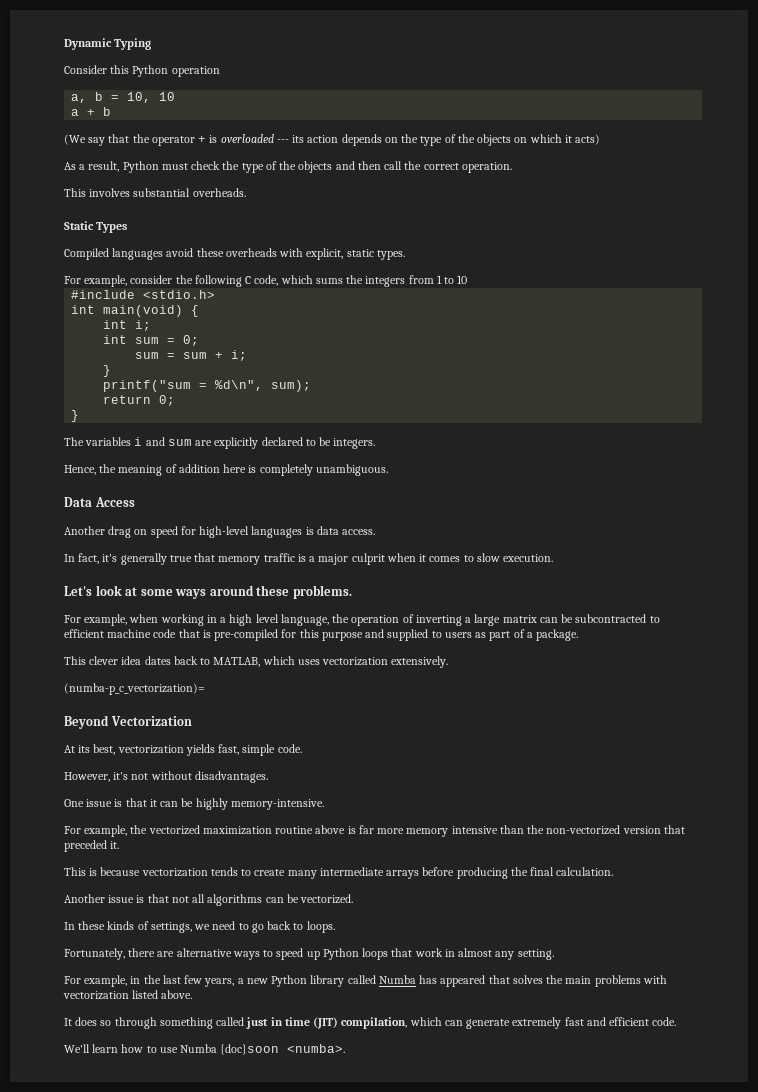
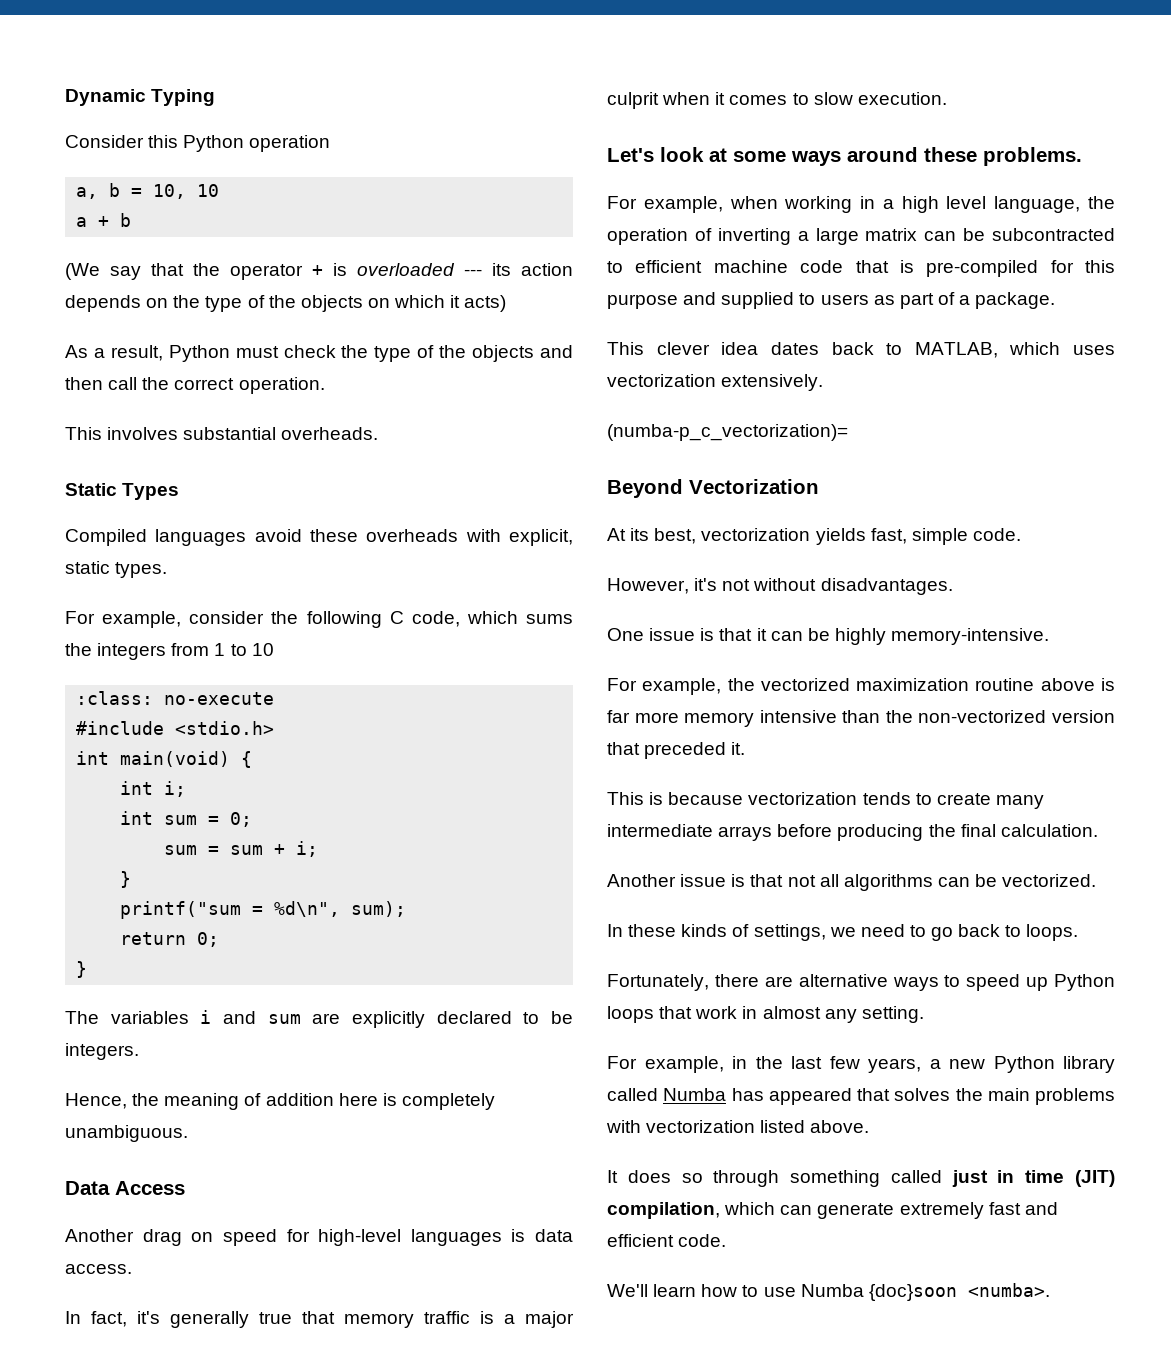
(468, 279) none -> [76,691,275,705] // :class: no-execute

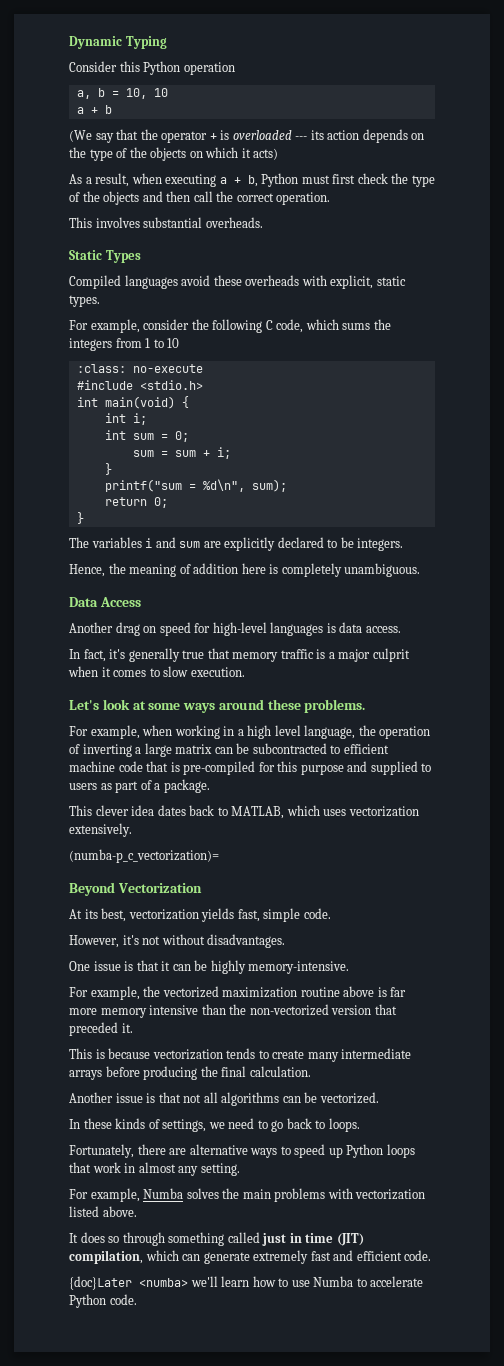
(163, 353) none -> [131,173,258,187] when executing a + b,
(279, 352) none -> [332,174,356,184] first
[732,1056,1115,1073] [607,1088,890,1105] in the last few years, a new Python library called Numba has appeared that -> [143,1188,184,1199] Numba
[607,1284,648,1297] We'll -> [69,1276,218,1290] {doc}Later <numba> we'll
[868,1283,1050,1301] {doc}soon <numba>. -> [356,1276,424,1287] [69,1294,137,1308] to accelerate Python code.

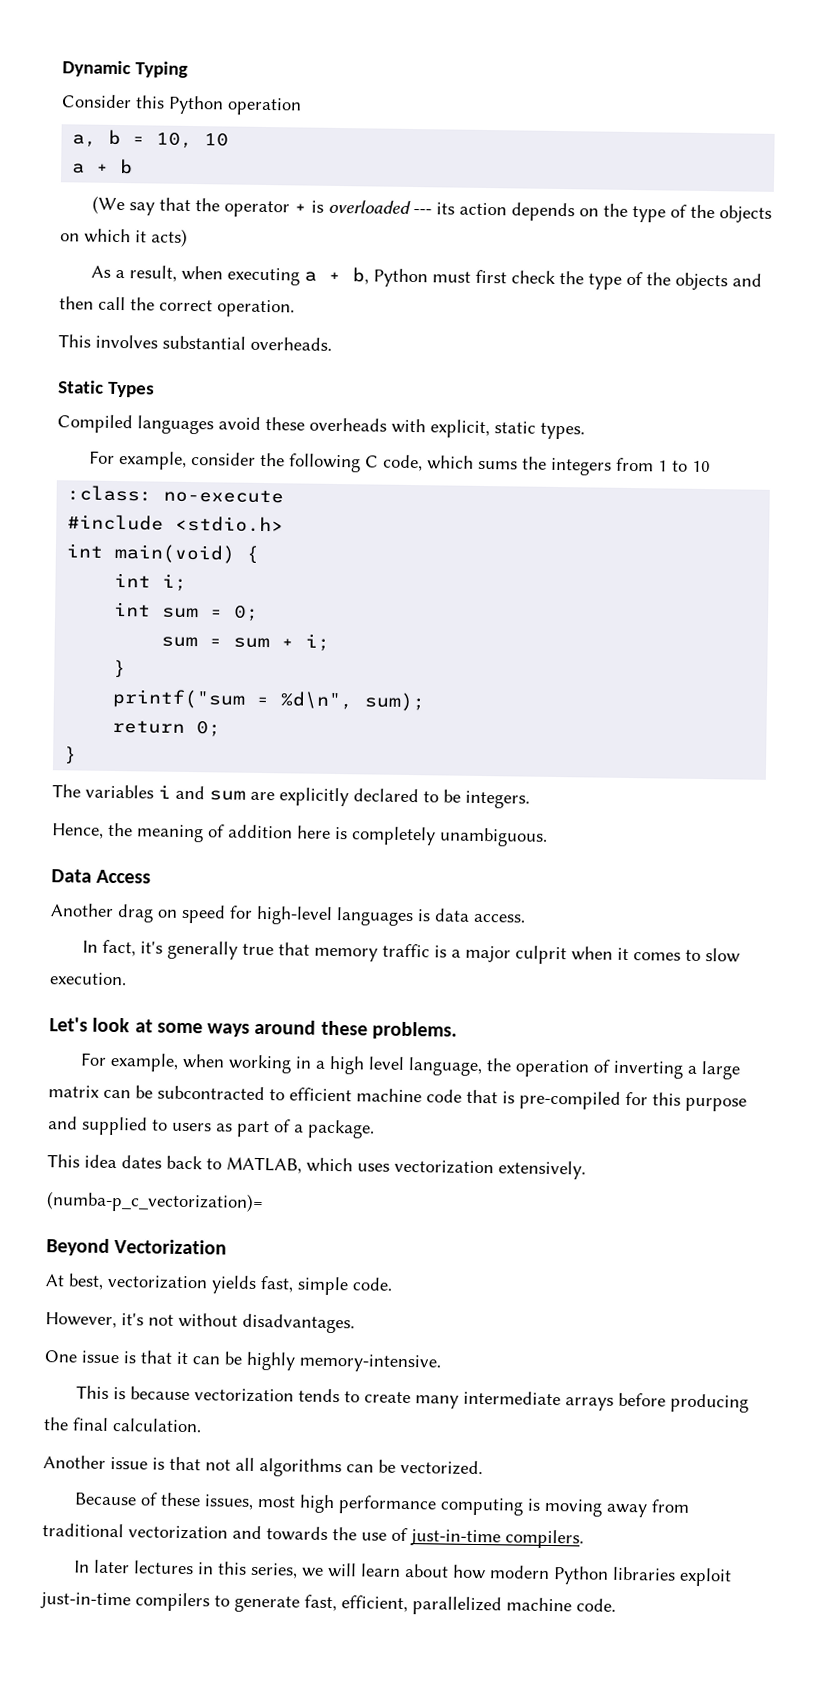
[95,805,129,816] clever -> (80, 1161) none
[84,909,98,919] its -> (65, 1280) none
[69,986,407,1000] [69,1004,397,1018] [69,1022,133,1036] // For example, the vectorized maximization routine above is far more memory intensive than the non-vectorized version that preceded it. -> (441, 1363) none
[69,1118,360,1132] [69,1144,415,1158] [69,1162,240,1176] [69,1188,426,1202] [69,1206,137,1217] [69,1232,364,1246] [69,1250,432,1264] [69,1276,424,1290] [69,1294,106,1308] In these kinds of settings, we need to go back to loops. // Fortunately, there are alternative ways to speed up Python loops that work in almost any setting. // For example, Numba solves the main problems with vectorization listed above. // It does so through something called just in time (JIT) compilation, which can generate extremely fast and efficient code. // {doc}Later <numba> we'll learn how to use Numba to accelerate Python -> [73,1492,690,1518] [42,1523,584,1549] [73,1559,732,1587] [40,1592,572,1616] Because of these issues, most high performance computing is moving away from traditional vectorization and towards the use of just-in-time compilers. // In later lectures in this series, we will learn about how modern Python libraries exploit just-in-time compilers to generate fast, efficient, parallelized machine

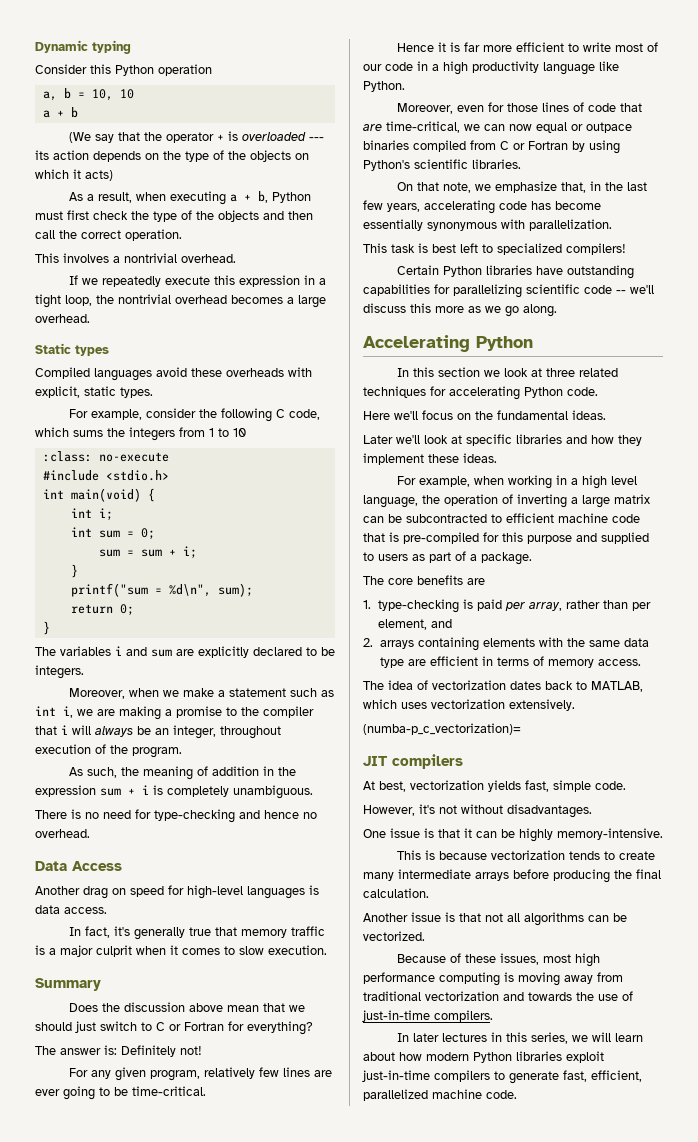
[134,61,188,78] Typing -> [92,40,131,54] typing
[162,335,332,351] substantial overheads. -> [113,253,236,263] [68,275,326,287] [35,294,326,308] [35,314,90,323] a nontrivial overhead. // If we repeatedly execute this expression in a tight loop, the nontrivial overhead becomes a large overhead.
[107,381,155,398] Types -> [75,345,109,356] types
[51,822,548,847] Hence, the meaning of addition here is completely unambiguous. -> [68,688,334,699] [35,706,314,720] [35,725,281,739] [35,744,182,758] [68,766,296,780] [35,785,313,799] [35,809,317,823] [35,829,90,838] Moreover, when we make a statement such as int i, we are making a promise to the compiler that i will always be an integer, throughout execution of the program. // As such, the meaning of addition in the expression sum + i is completely unambiguous. // There is no need for type-checking and hence no overhead.
[49,1017,457,1040] Let's look at some ways around these problems. -> [35,978,101,991] [68,1002,305,1012] [35,1021,313,1035] [35,1045,202,1057] [68,1067,332,1081] [35,1086,206,1100] [396,42,658,52] [363,61,619,75] [363,81,405,92] [396,102,642,114] [363,121,632,133] [363,140,620,154] [363,159,521,171] [396,181,647,193] [363,200,601,214] [363,219,612,231] [363,243,626,255] [396,265,634,279] [363,284,654,298] [363,303,557,317] [363,335,533,352] [396,367,618,377] [363,386,598,400] [363,410,606,420] [363,434,642,446] [363,453,497,465] Summary // Does the discussion above mean that we should just switch to C or Fortran for everything? // The answer is: Definitely not! // For any given program, relatively few lines are ever going to be time-critical. // Hence it is far more efficient to write most of our code in a high productivity language like Python. // Moreover, even for those lines of code that are time-critical, we can now equal or outpace binaries compiled from C or Fortran by using Python's scientific libraries. // On that note, we emphasize that, in the last few years, accelerating code has become essentially synonymous with parallelization. // This task is best left to specialized compilers! // Certain Python libraries have outstanding capabilities for parallelizing scientific code -- we'll discuss this more as we go along. // Accelerating Python // In this section we look at three related techniques for accelerating Python code. // Here we'll focus on the fundamental ideas. // Later we'll look at specific libraries and how they implement these ideas.
[47,1154,117,1169] This idea -> [363,575,485,585] [363,599,651,613] [377,619,452,630] [363,637,649,651] [379,656,641,668] [363,680,506,690] The core benefits are // 1. type-checking is paid per array, rather than per element, and // 2. arrays containing elements with the same data type are efficient in terms of memory access. // The idea of vectorization
[46,1238,228,1256] Beyond Vectorization -> [363,754,463,769] JIT compilers

